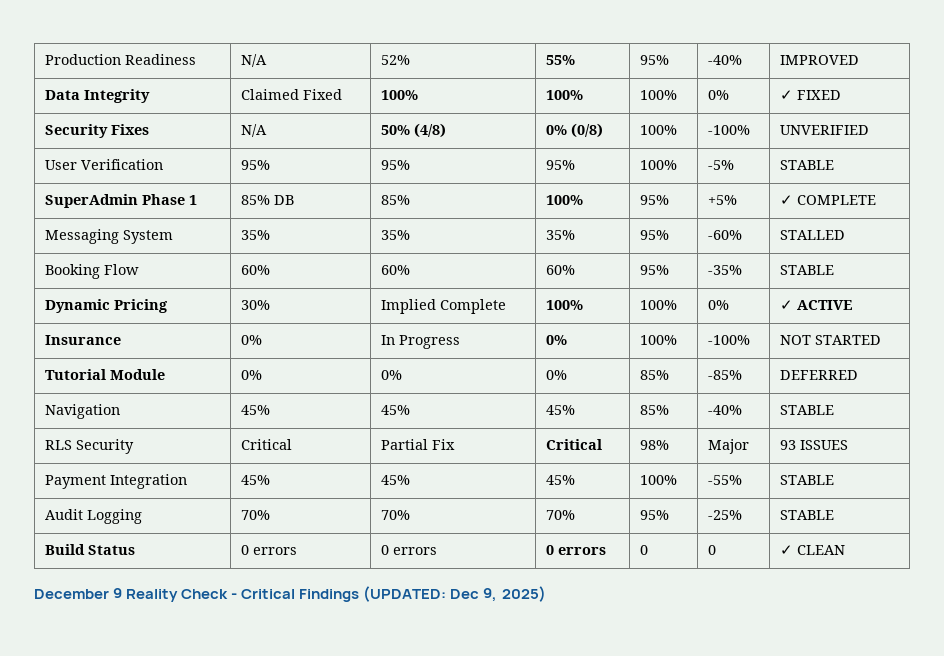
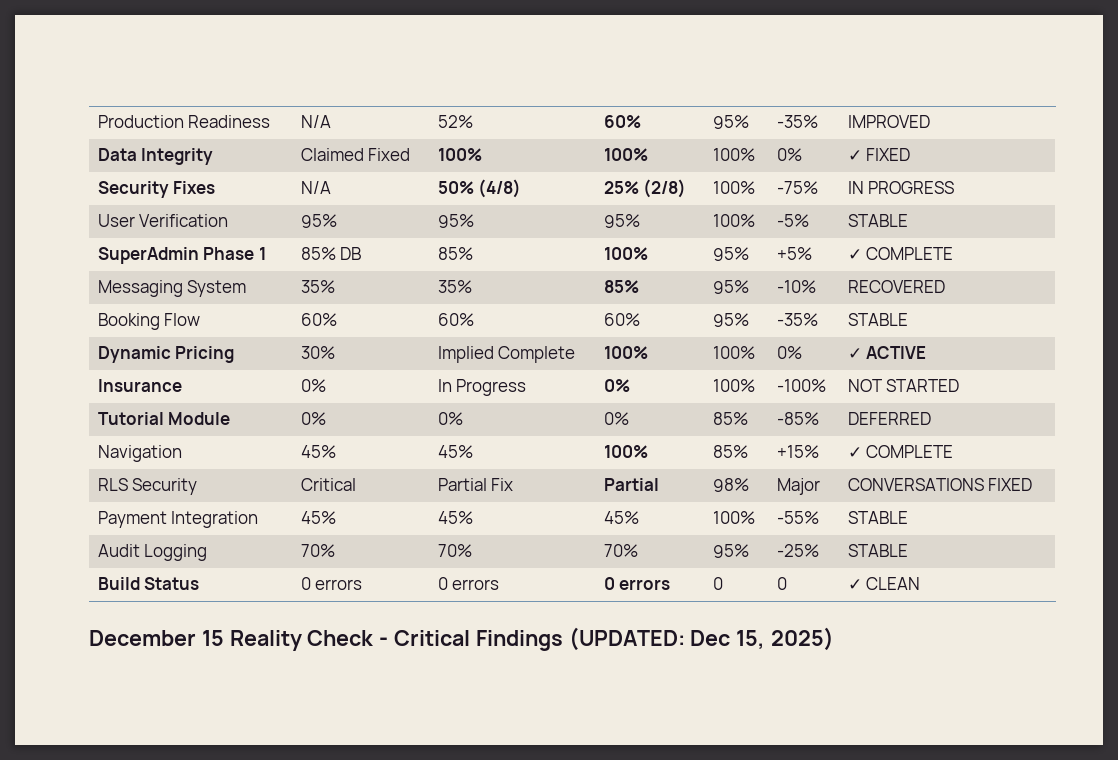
[546,55,576,65] [640,55,670,65] [708,55,743,65] 55% | 95% | -40% -> [603,115,641,128] [712,115,749,129] [776,115,818,128] 60% | 95% | -35%
[546,123,604,138] [640,125,678,135] [708,125,751,135] [780,125,870,135] 0% (0/8) | 100% | -100% | UNVERIFIED -> [603,179,687,198] [712,181,755,194] [776,181,818,194] [847,181,955,194] 25% (2/8) | 100% | -75% | IN PROGRESS
[546,230,576,240] [640,230,670,240] [708,230,743,240] [780,230,846,240] 35% | 95% | -60% | STALLED -> [603,280,639,293] [712,280,749,294] [776,280,816,293] [847,280,945,293] 85% | 95% | -10% | RECOVERED
[546,405,576,415] [640,405,670,415] [708,405,743,415] [780,405,835,415] 45% | 85% | -40% | STABLE -> [603,445,648,458] [712,445,748,458] [776,445,819,458] [847,445,954,458] 100% | 85% | +15% | ✓ COMPLETE
[546,439,603,450] Critical -> [603,478,659,491] Partial
[780,440,849,450] 93 ISSUES -> [847,478,1033,491] CONVERSATIONS FIXED
[113,588,123,599] 9 -> [201,630,224,646] 15
[483,588,498,602] 9, -> [736,630,766,649] 15,

